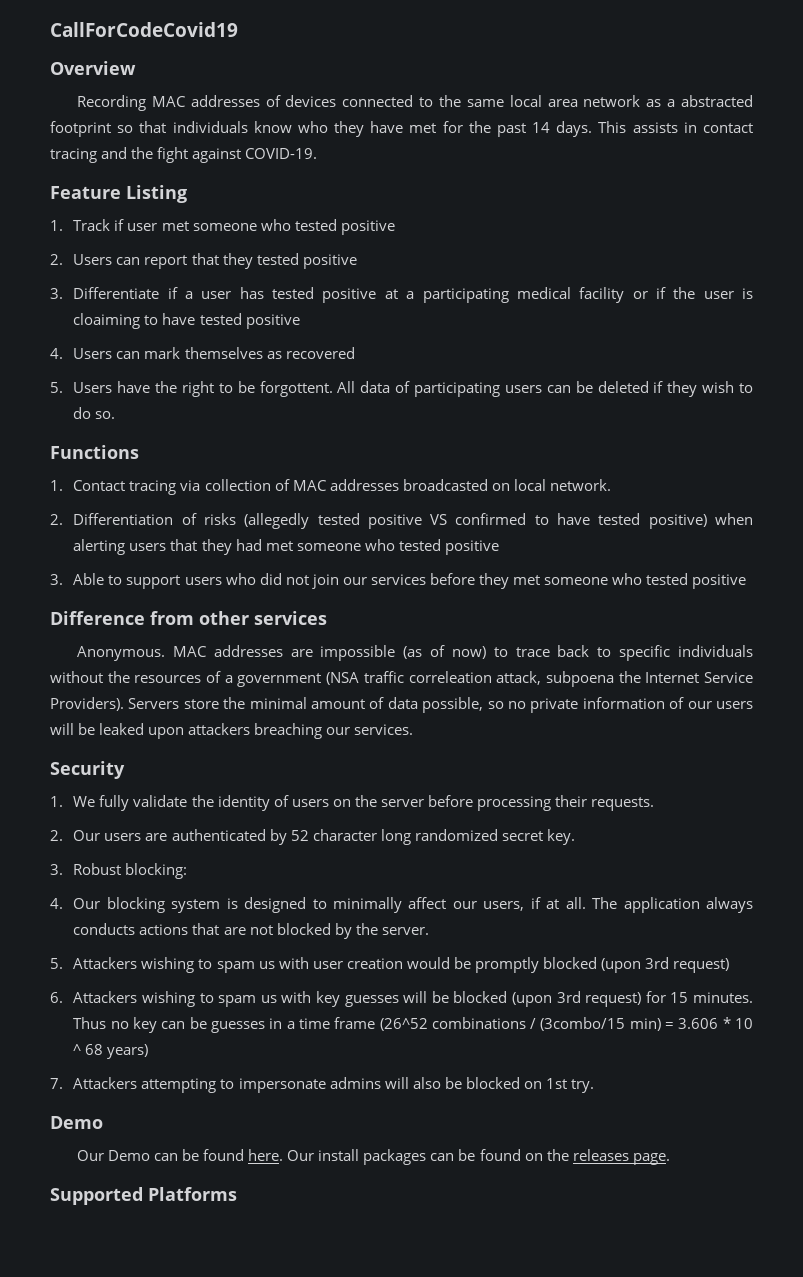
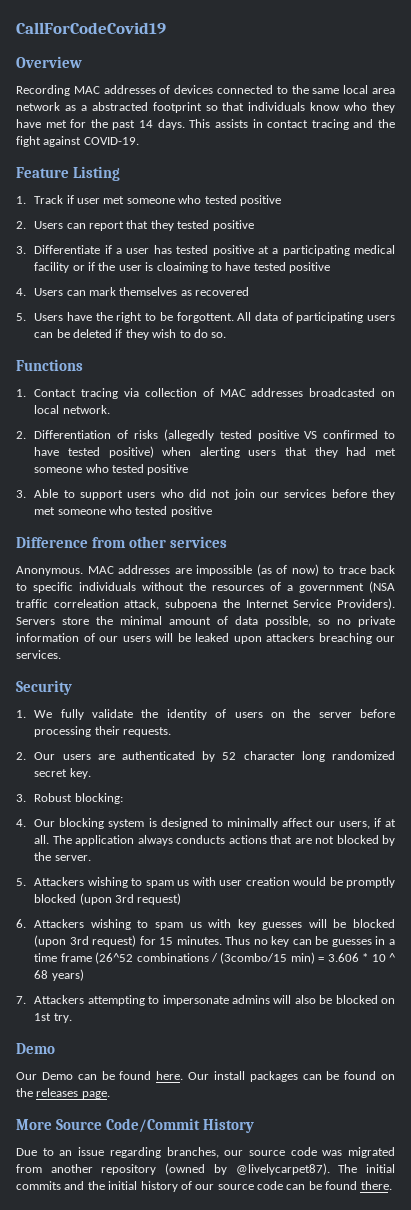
[50,1187,237,1205] Supported Platforms -> [16,1118,255,1133] [16,1147,395,1158] [16,1163,396,1175] [16,1181,392,1192] More Source Code/Commit History // Due to an issue regarding branches, our source code was migrated from another repository (owned by @livelycarpet87). The initial commits and the initial history of our source code can be found there.

